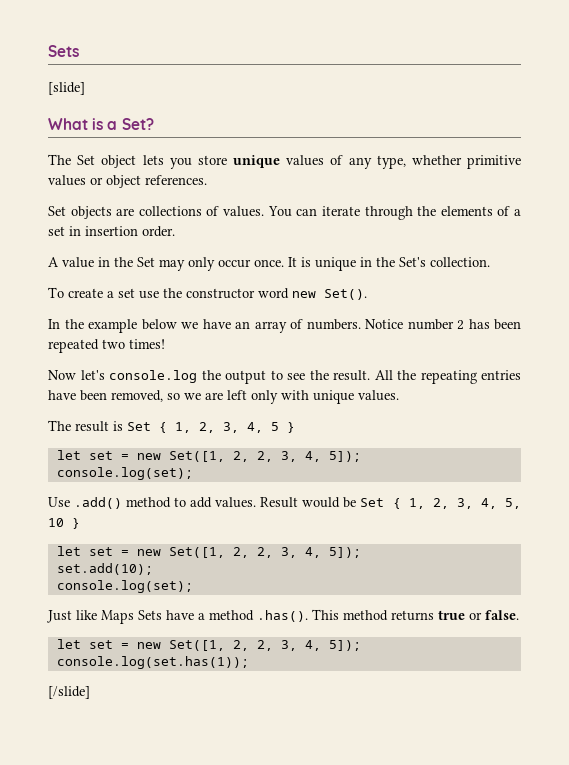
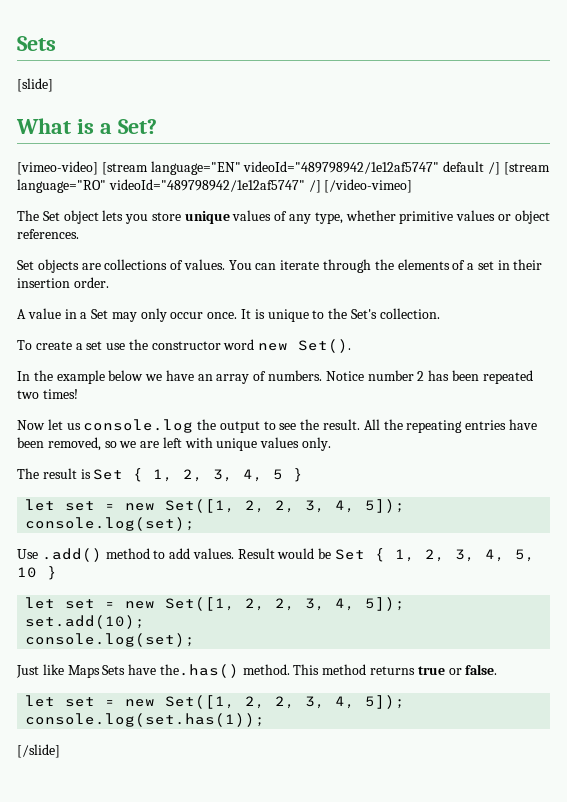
(154, 124) none -> [17,161,550,175] [17,179,413,193] // [vimeo-video] [stream language="EN" videoId="489798942/1e12af5747" default /] [stream language="RO" videoId="489798942/1e12af5747" /] [/video-vimeo]
(81, 231) none -> [513,259,543,270] their
[114,257,133,267] the -> [80,312,88,319] a
[360,257,372,267] in -> [312,310,325,319] to
[80,370,105,380] let's -> [47,419,81,430] let us
[251,390,278,404] only -> (182, 442) none
[358,390,399,401] values. -> [260,437,332,451] values only.
[198,610,308,622] a method .has(). -> [159,664,290,678] the.has() method.

